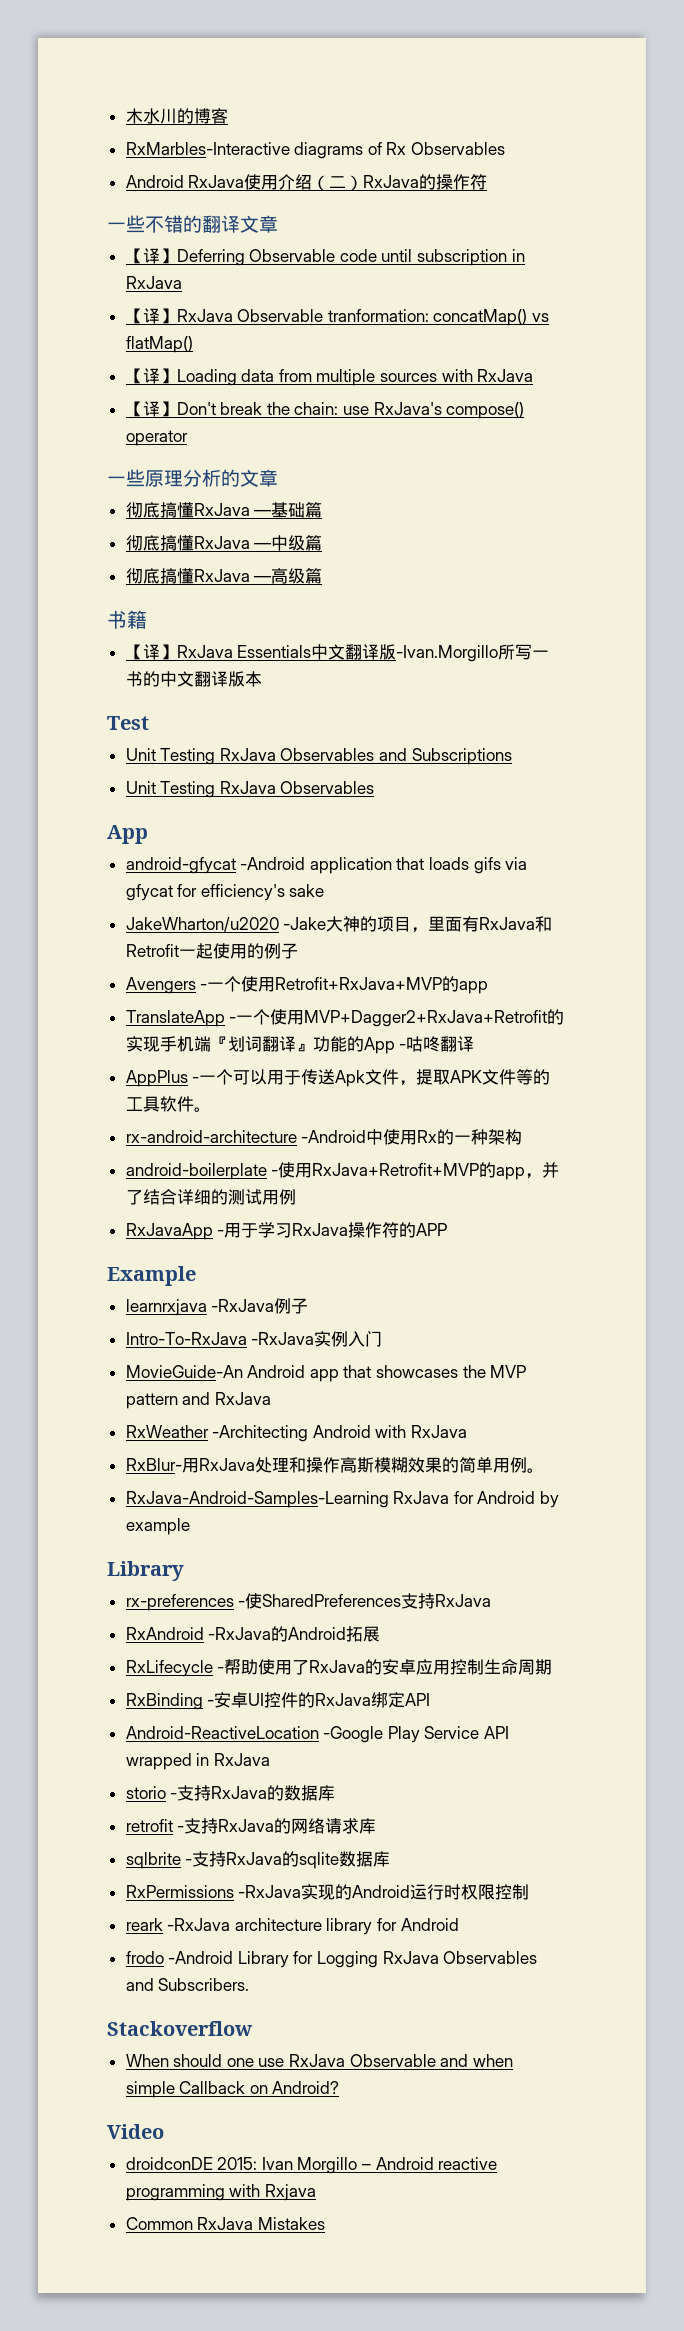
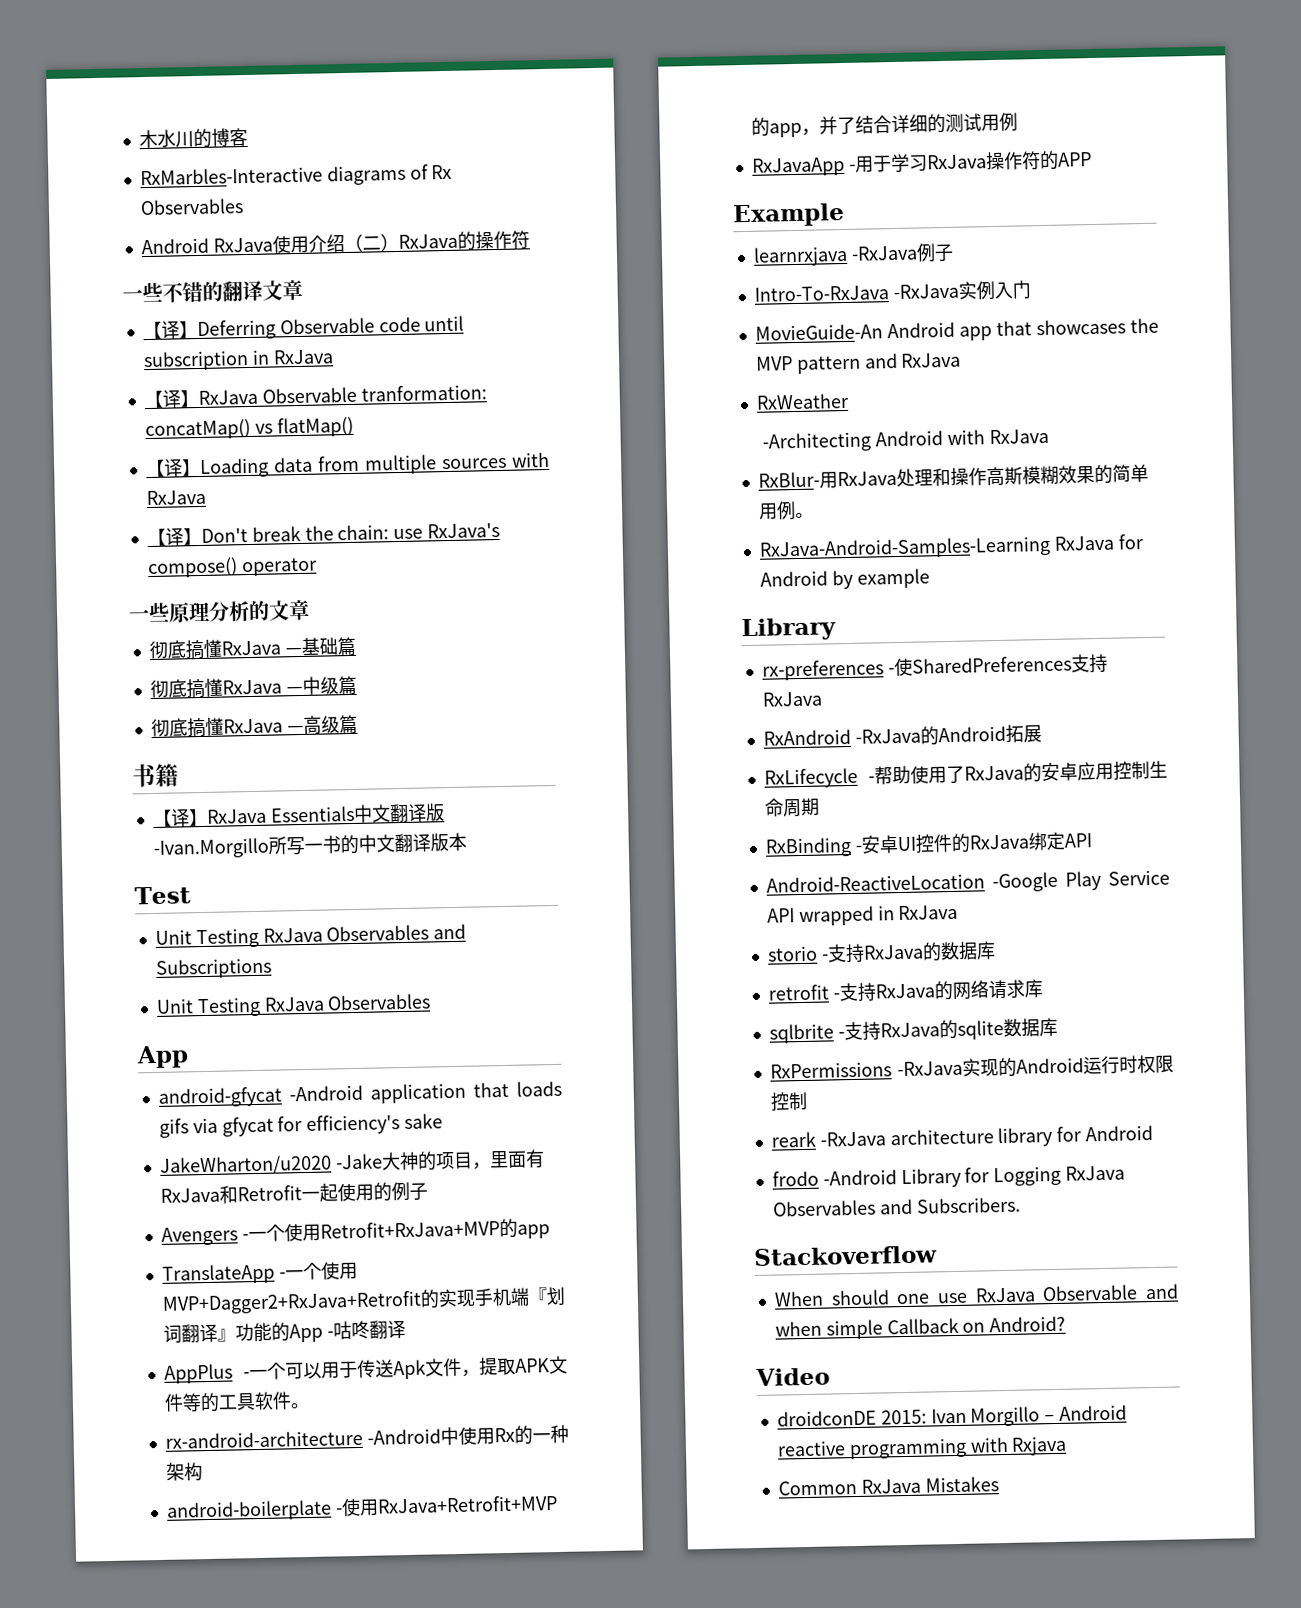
(209, 1431) none -> (850, 401) //

